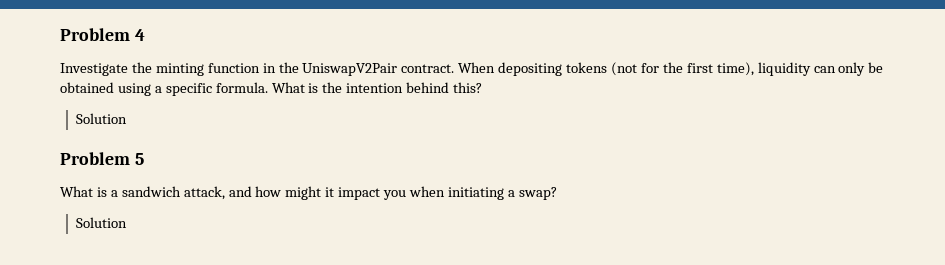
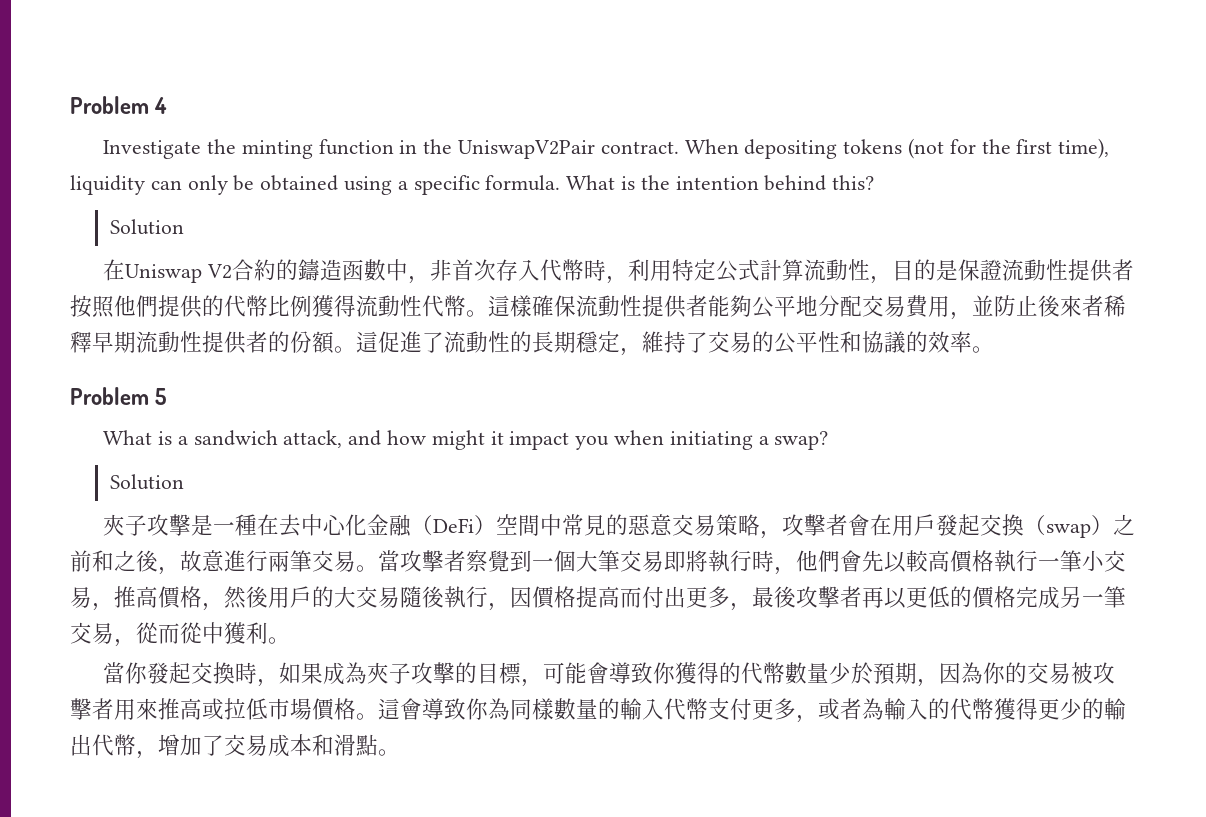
(128, 118) none -> [103,259,1134,284] [70,295,1126,320] [70,331,994,356] // 在Uniswap V2合約的鑄造函數中，非首次存入代幣時，利用特定公式計算流動性，目的是保證流動性提供者按照他們提供的代幣比例獲得流動性代幣。這樣確保流動性提供者能夠公平地分配交易費用，並防止後來者稀釋早期流動性提供者的份額。這促進了流動性的長期穩定，維持了交易的公平性和協議的效率。
(128, 222) none -> [103,514,1136,539] [70,550,1126,575] [70,586,1126,611] [70,622,290,647] [103,662,1116,687] [70,698,1126,723] [70,734,400,759] // 夾子攻擊是一種在去中心化金融（DeFi）空間中常見的惡意交易策略，攻擊者會在用戶發起交換（swap）之前和之後，故意進行兩筆交易。當攻擊者察覺到一個大筆交易即將執行時，他們會先以較高價格執行一筆小交易，推高價格，然後用戶的大交易隨後執行，因價格提高而付出更多，最後攻擊者再以更低的價格完成另一筆交易，從而從中獲利。 // 當你發起交換時，如果成為夾子攻擊的目標，可能會導致你獲得的代幣數量少於預期，因為你的交易被攻擊者用來推高或拉低市場價格。這會導致你為同樣數量的輸入代幣支付更多，或者為輸入的代幣獲得更少的輸出代幣，增加了交易成本和滑點。

